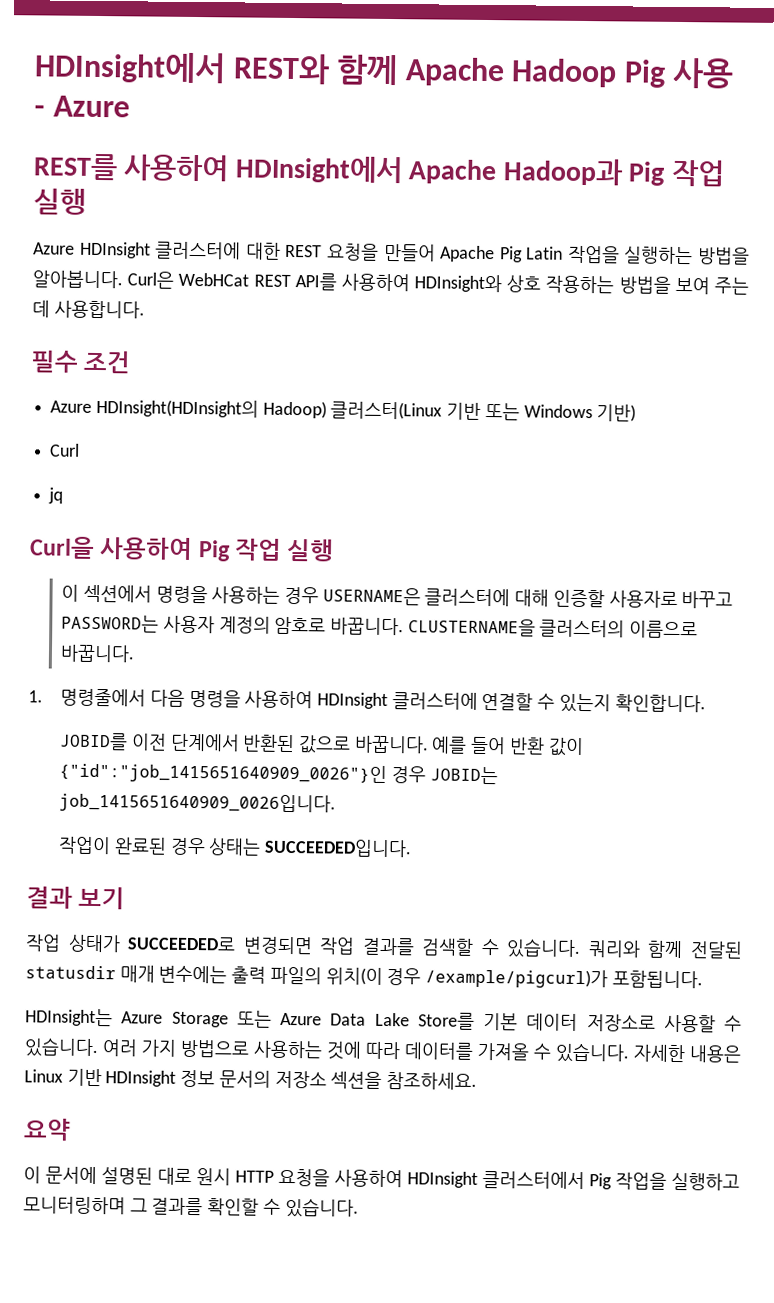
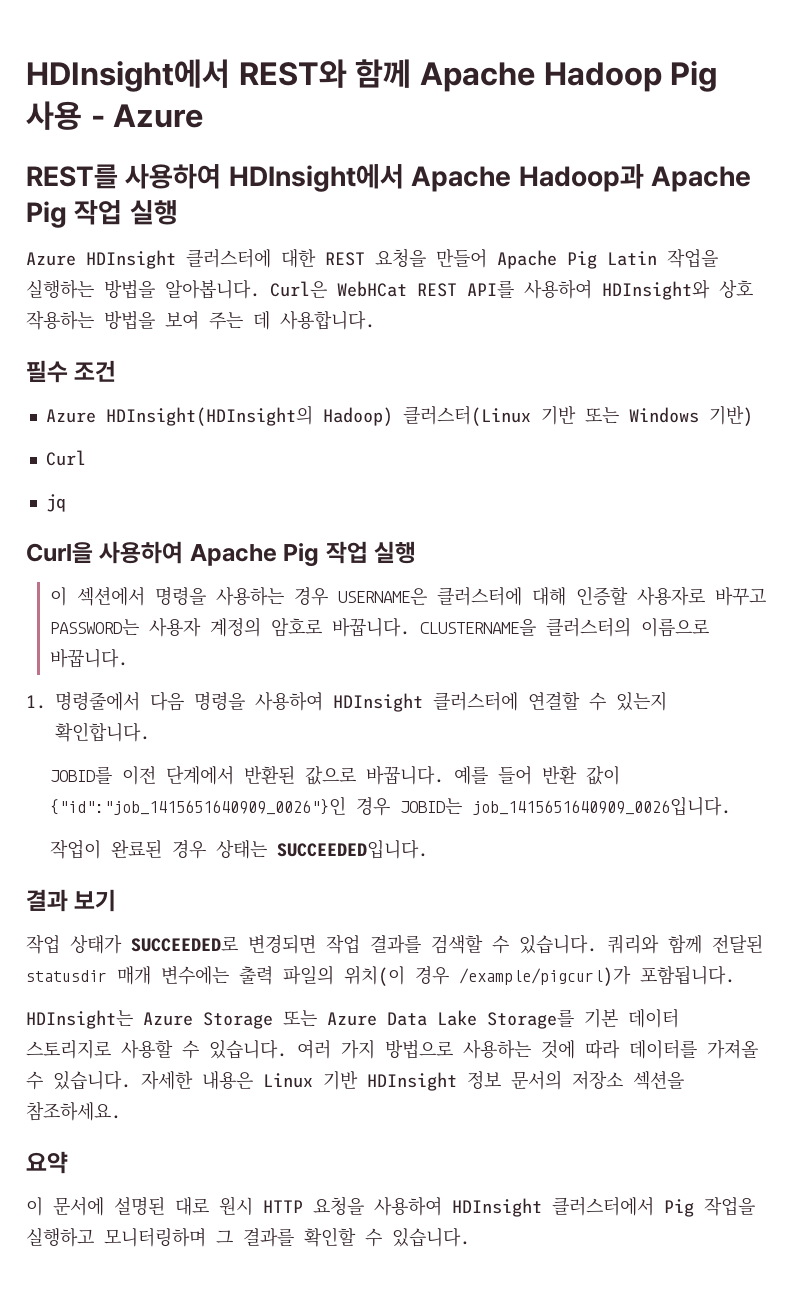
(624, 172) none -> [651,166,752,192] Apache
(194, 548) none -> [189,544,277,566] Apache
[417,1012,475,1030] Store를 -> [487,1009,574,1029] Storage를
[586,1014,656,1032] 저장소로 -> [26,1039,111,1059] 스토리지로

